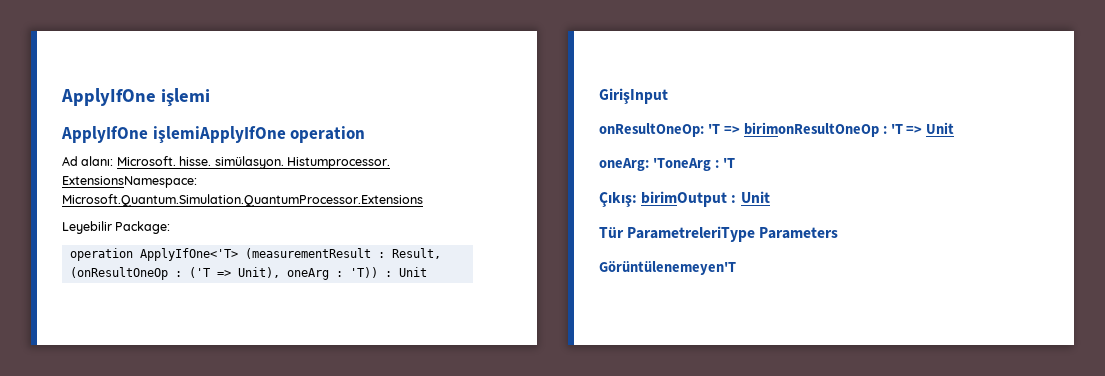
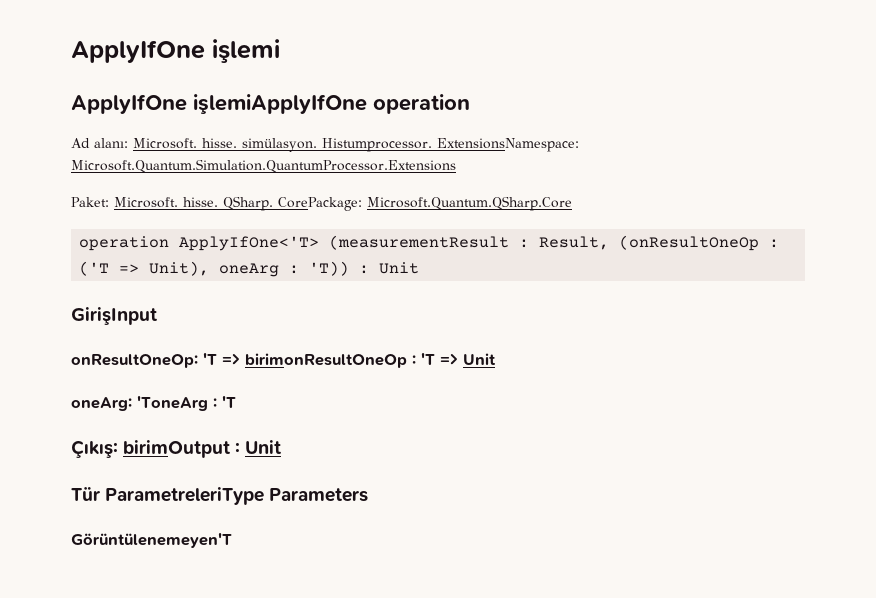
[62,221,171,234] Leyebilir Package: -> [71,196,572,211] Paket: Microsoft. hisse. QSharp. CorePackage: Microsoft.Quantum.QSharp.Core

